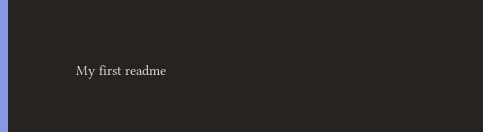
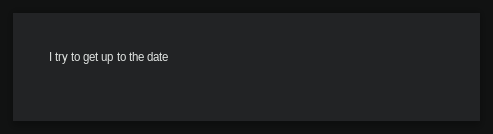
[76,65,166,79] My first readme -> [49,52,168,64] I try to get up to the date

